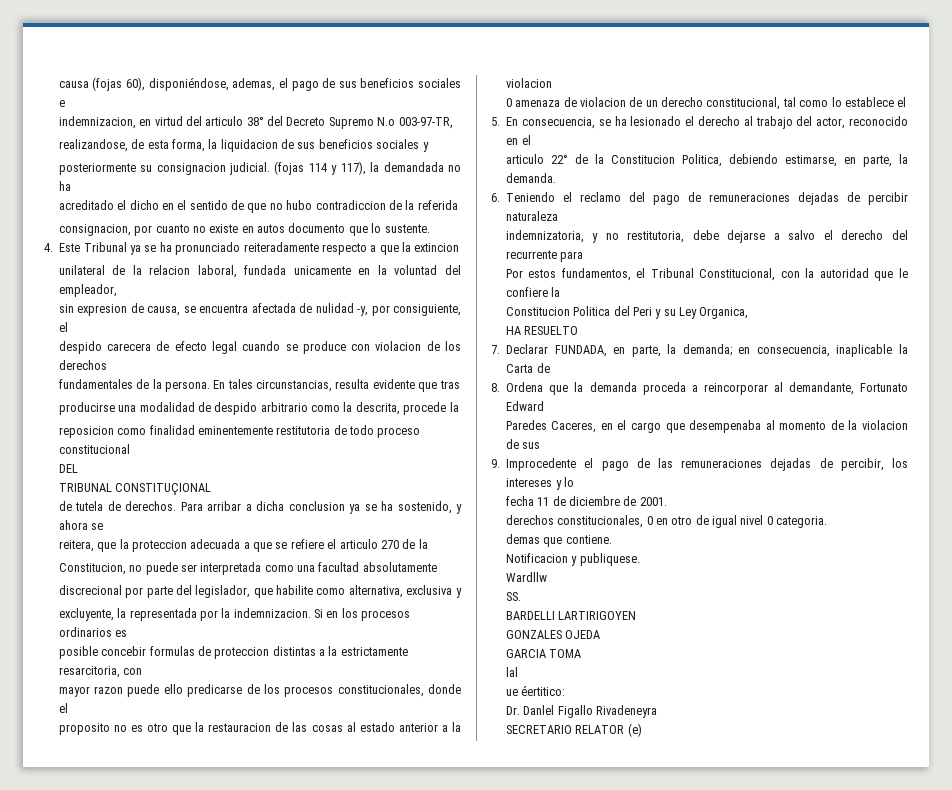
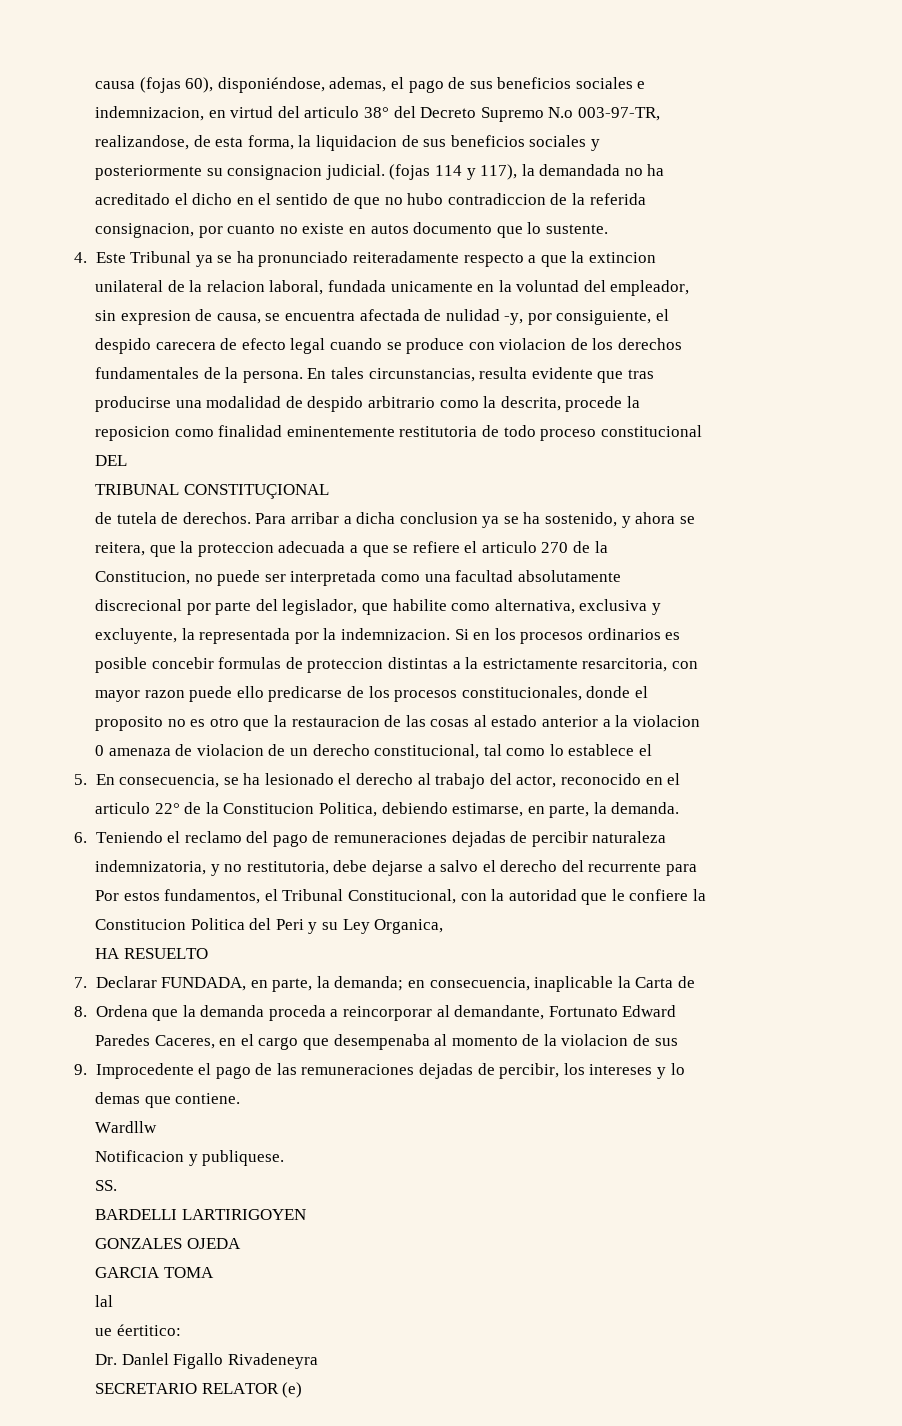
[505,496,667,506] [505,515,828,528] // fecha 11 de diciembre de 2001. // derechos constitucionales, 0 en otro de igual nivel 0 categoria. -> (685, 1069) none
(612, 539) none -> [94,1121,157,1133] // Wardllw
[505,572,547,582] // Wardllw -> (285, 1158) none

